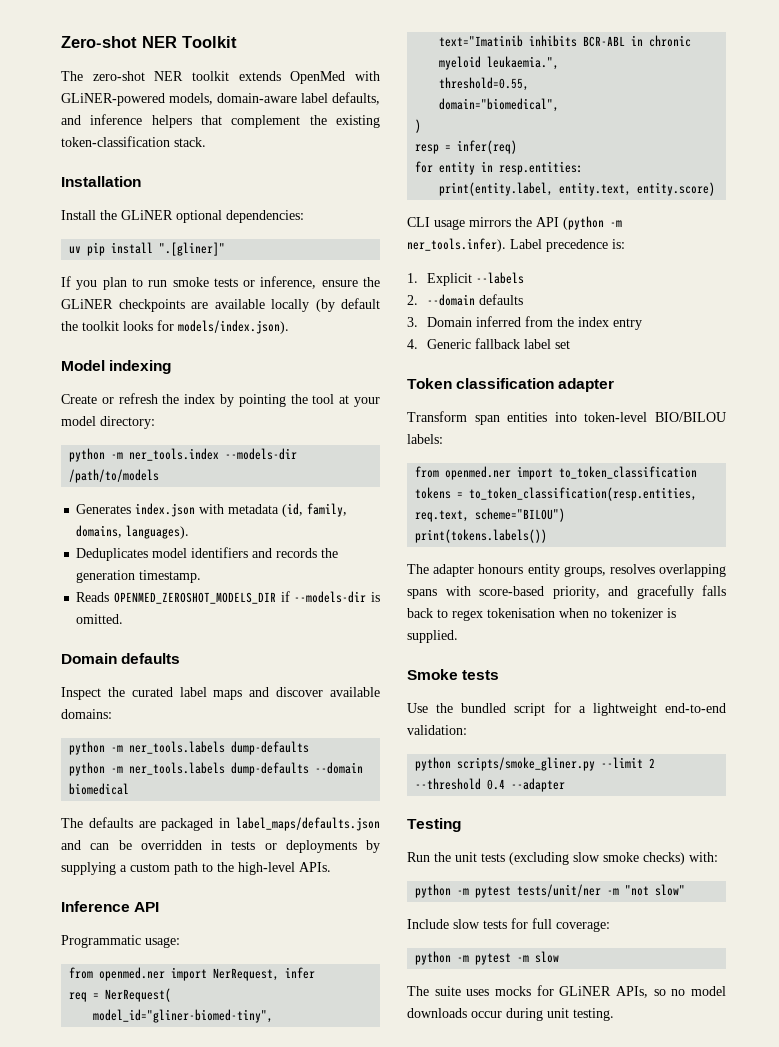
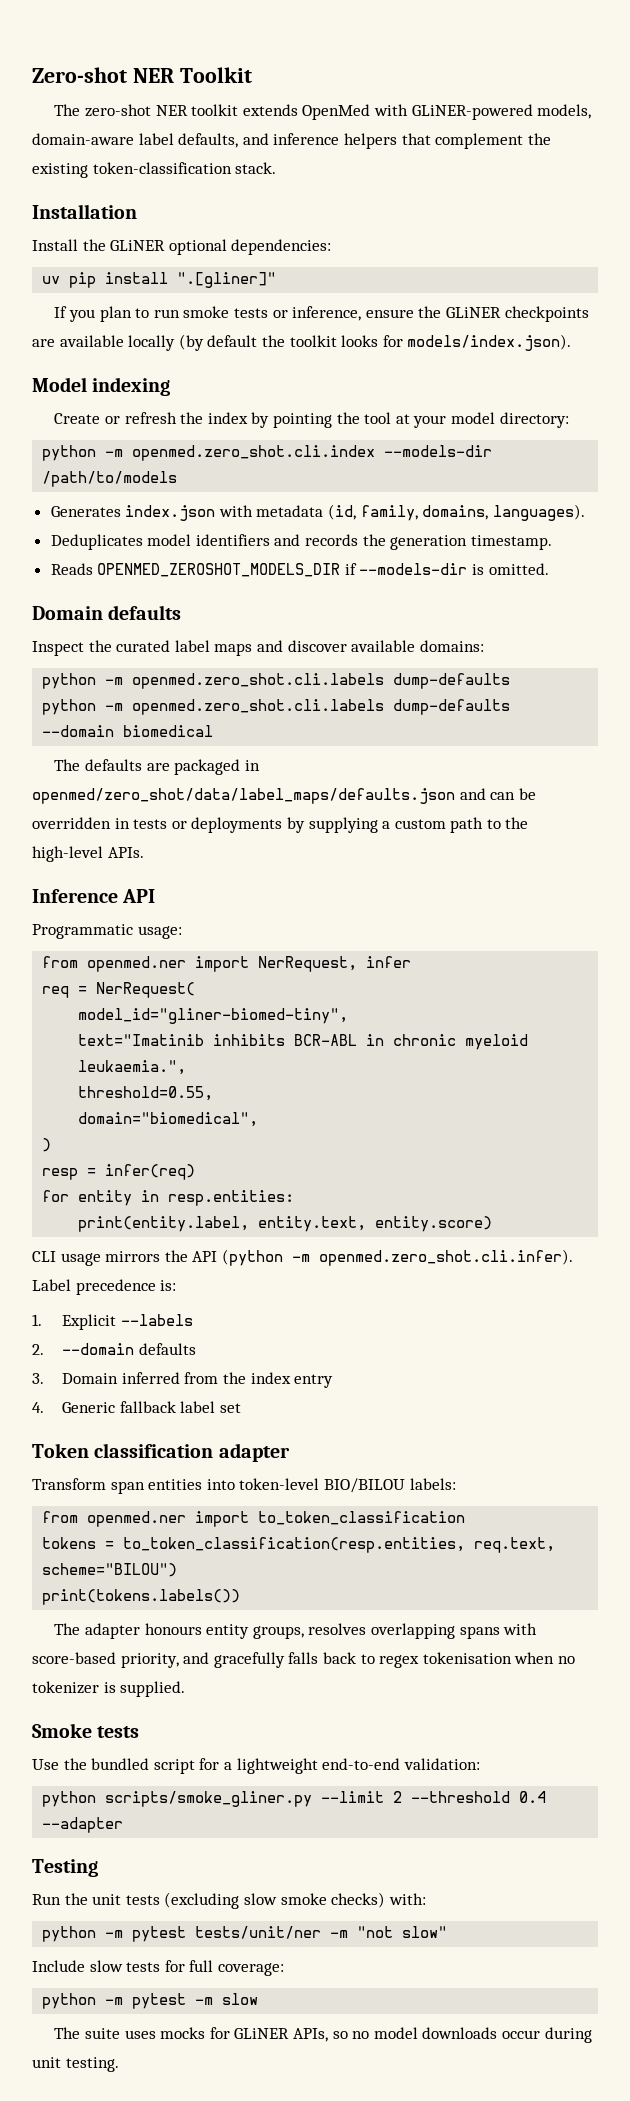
[129,448,220,461] ner_tools.index -> [132,445,376,461] openmed.zero_shot.cli.index
[129,741,226,754] ner_tools.labels -> [132,673,385,689] openmed.zero_shot.cli.labels
[129,762,226,775] ner_tools.labels -> [132,699,385,715] openmed.zero_shot.cli.labels
[236,817,380,831] label_maps/defaults.json -> [32,788,455,804] openmed/zero_shot/data/label_maps/defaults.json
[407,238,506,252] ner_tools.infer). -> [318,1249,573,1266] openmed.zero_shot.cli.infer).

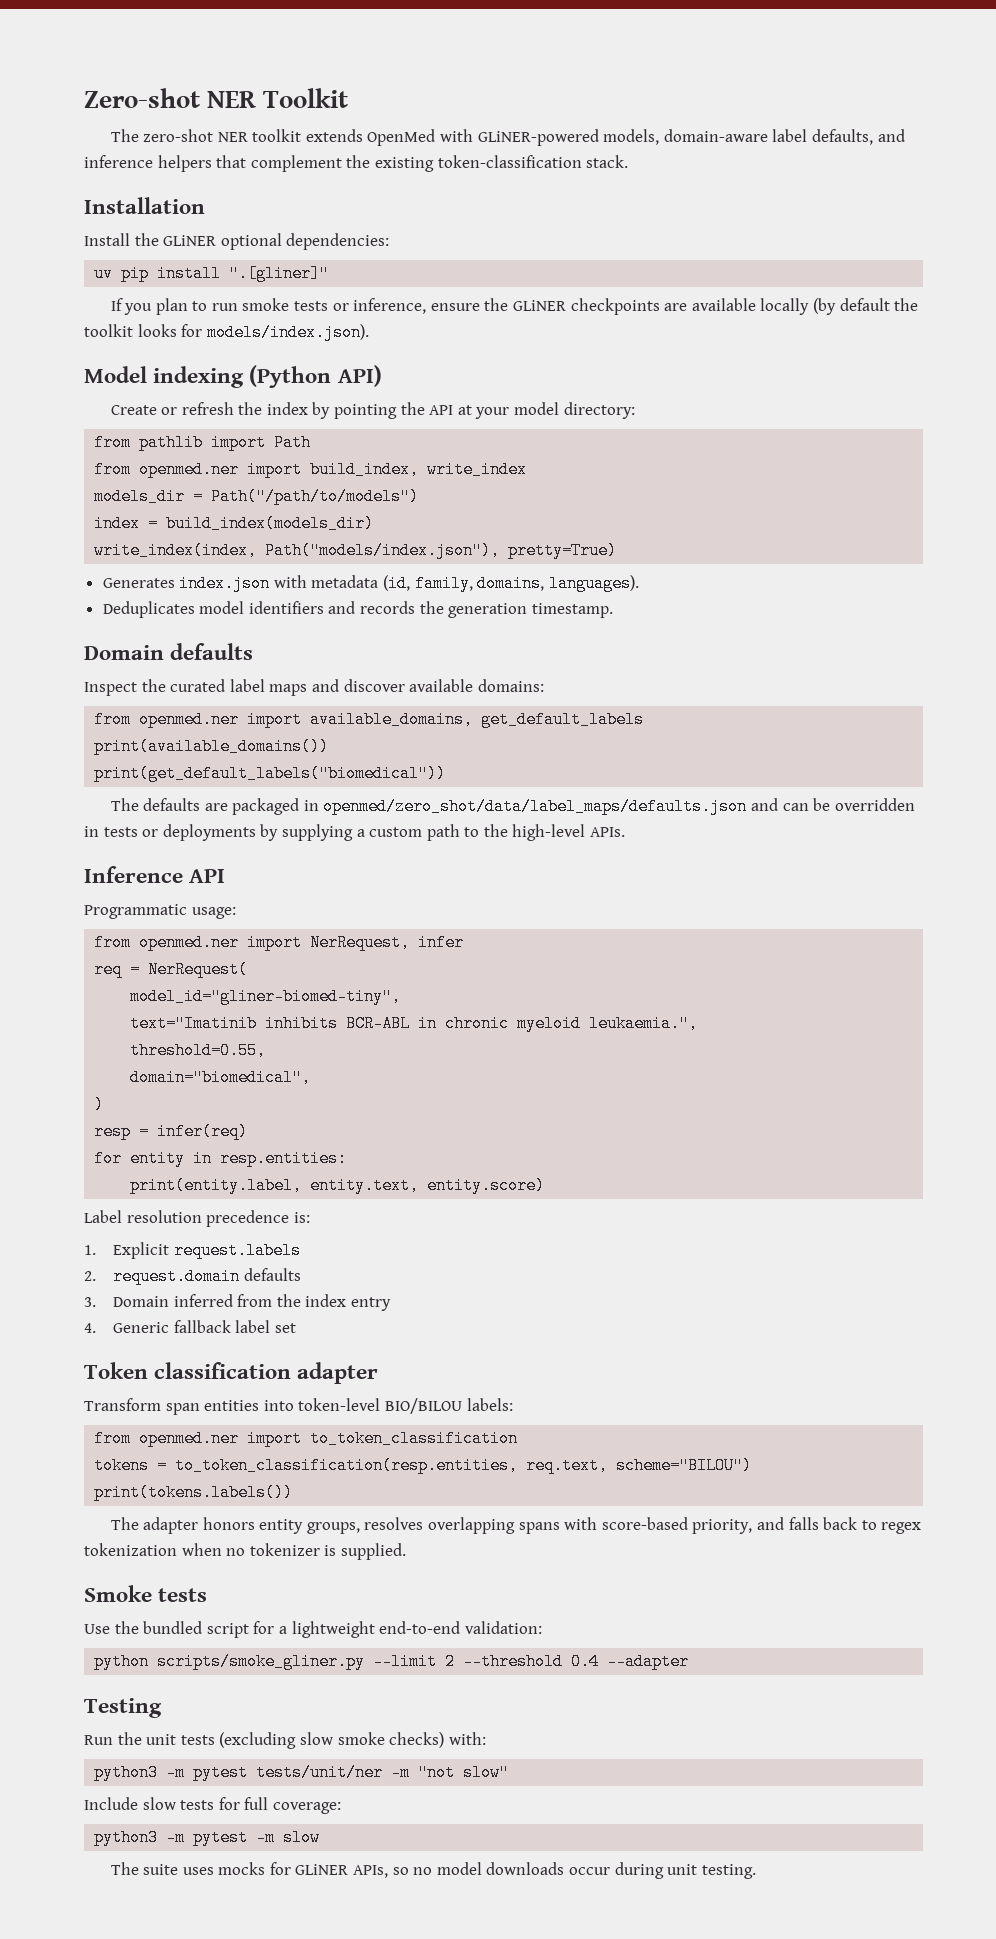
(171, 386) none -> [249,365,382,388] (Python API)
[364,412,392,424] tool -> [429,405,454,415] API
[42,445,493,461] [42,471,178,487] python -m openmed.zero_shot.cli.index --models-dir /path/to/models -> [94,434,312,451] [94,461,528,478] [94,488,420,505] [94,515,375,532] [94,542,618,559] from pathlib import Path // from openmed.ner import build_index, write_index // models_dir = Path("/path/to/models") // index = build_index(models_dir) // write_index(index, Path("models/index.json"), pretty=True)
[50,563,549,577] // Reads OPENMED_ZEROSHOT_MODELS_DIR if --models-dir is omitted. -> (613, 610) none
[42,673,511,689] [42,699,511,715] [42,725,214,737] python -m openmed.zero_shot.cli.labels dump-defaults // python -m openmed.zero_shot.cli.labels dump-defaults --domain biomedical -> [94,711,645,728] [94,738,330,755] [94,765,447,782] from openmed.ner import available_domains, get_default_labels // print(available_domains()) // print(get_default_labels("biomedical"))
[32,1249,573,1266] [32,1279,71,1291] CLI usage mirrors the API (python -m openmed.zero_shot.cli.infer). Label -> [84,1210,202,1223] Label resolution
[120,1314,193,1326] --labels -> [173,1242,301,1259] request.labels
[62,1343,135,1355] --domain -> [112,1268,240,1285] request.domain
[144,1623,202,1635] honours -> [202,1517,255,1530] honors
[213,1652,285,1668] gracefully -> (784, 1523) none
[422,1652,512,1664] tokenisation -> [84,1543,177,1556] tokenization
[42,1926,97,1942] python -> [94,1764,159,1781] python3
[42,1993,97,2009] python -> [94,1829,159,1846] python3

